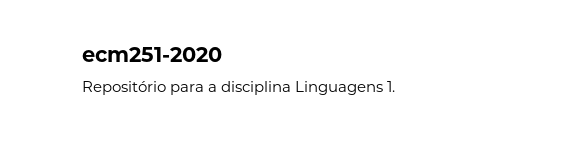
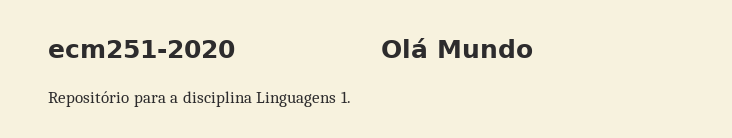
(396, 86) none -> [381,38,533,58] // Olá Mundo

